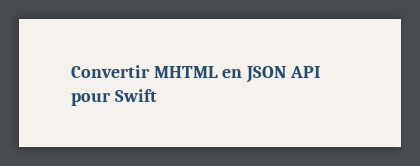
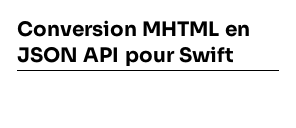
[71,65,150,78] Convertir -> [17,20,137,37] Conversion

